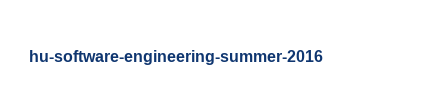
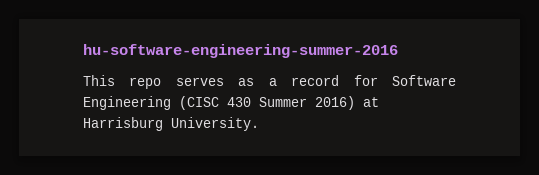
(323, 57) none -> [83,75,456,89] [83,96,379,110] [83,117,259,131] // This repo serves as a record for Software Engineering (CISC 430 Summer 2016) at Harrisburg University.

